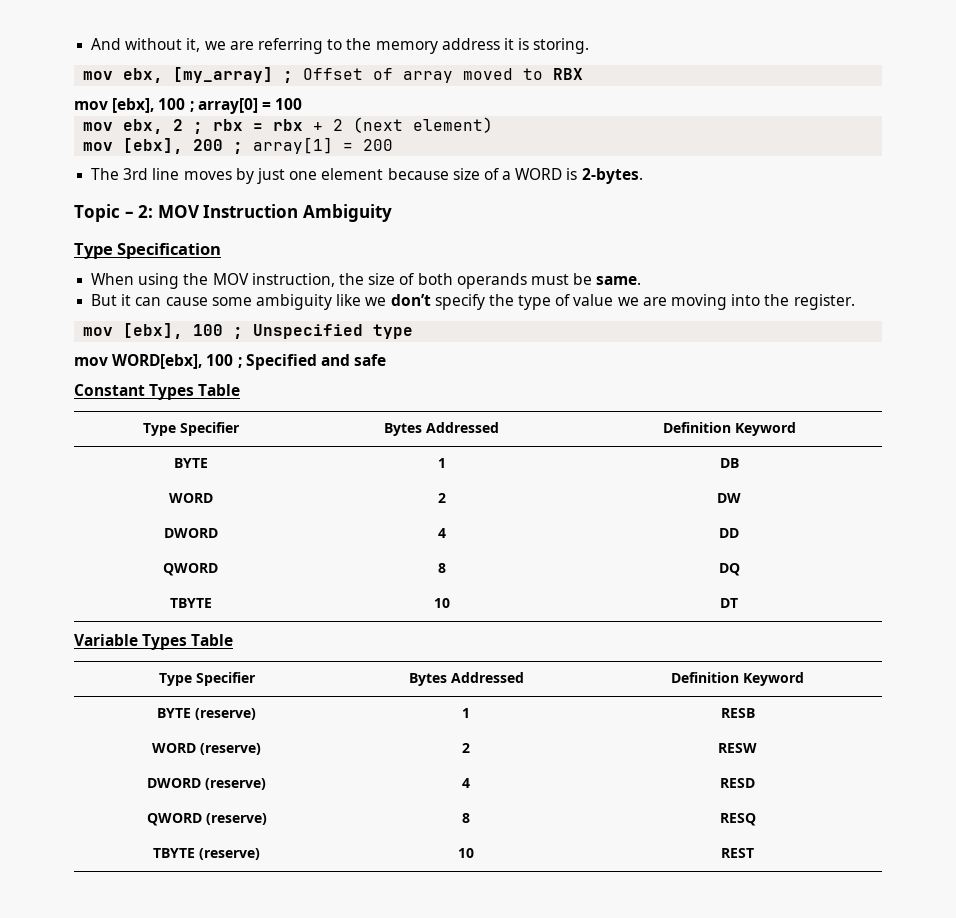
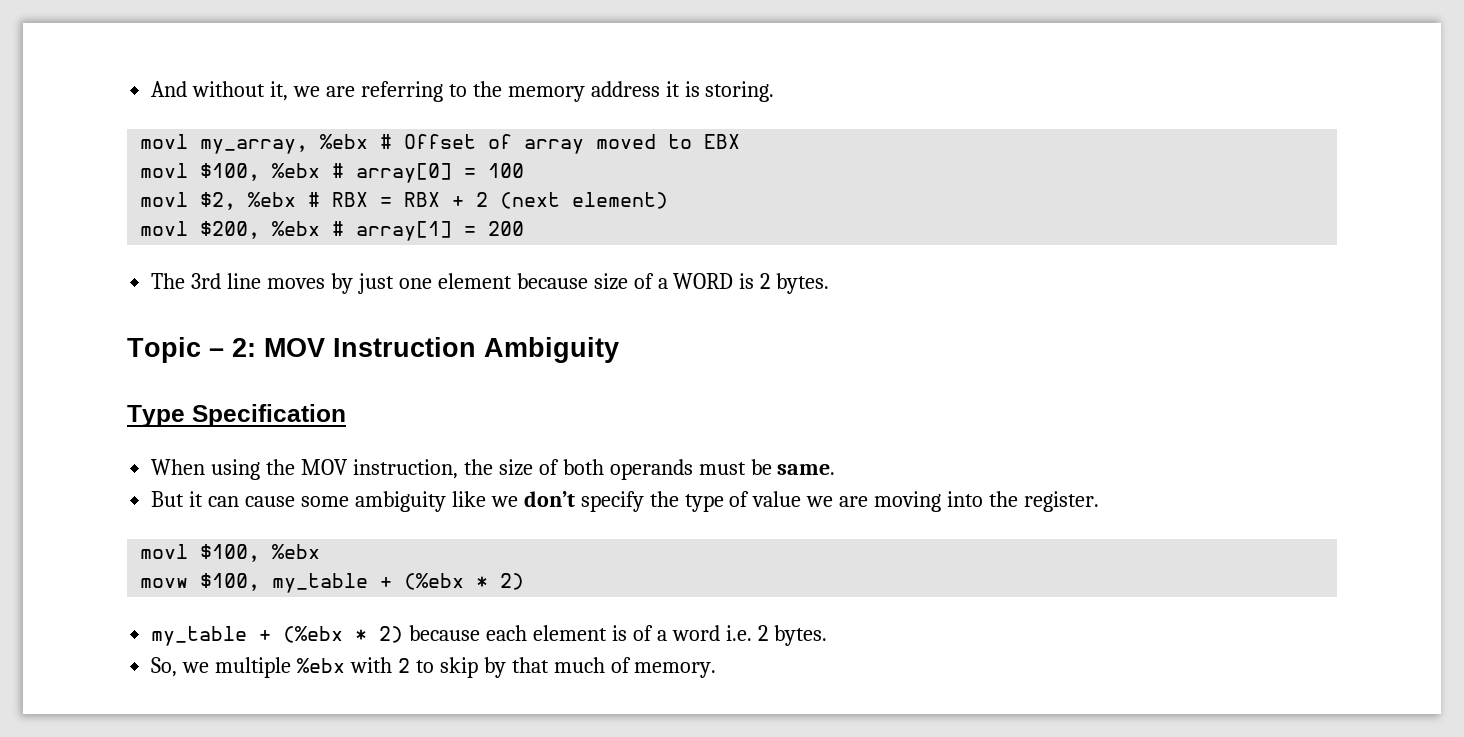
[83,67,294,83] mov ebx, [my_array] ; -> [140,134,393,154] movl my_array, %ebx #
[553,68,584,80] [74,98,303,114] [83,119,304,134] RBX // mov [ebx], 100 ; array[0] = 100 // mov ebx, 2 ; rbx = rbx -> [704,134,741,149] [140,163,525,183] [140,192,441,210] EBX // movl $100, %ebx # array[0] = 100 // movl $2, %ebx # RBX = RBX
[83,138,244,154] mov [ebx], 200 ; -> [140,221,345,239] movl $200, %ebx #
[581,168,643,184] 2-bytes. -> [760,273,830,294] 2 bytes.
[83,323,414,339] [74,354,387,370] [74,384,241,400] [142,422,240,436] [384,422,499,436] [662,422,796,436] [173,458,208,468] [437,458,446,468] [719,458,739,468] [168,493,213,503] [437,493,446,503] [717,493,741,503] [163,528,218,538] [437,528,446,538] [719,528,739,538] [163,563,218,576] [437,563,446,573] [718,563,740,576] [169,598,212,608] [433,598,450,608] [720,598,738,608] [74,634,234,650] [158,672,256,686] [408,672,524,686] [671,672,804,686] [157,708,256,720] [462,708,470,718] [720,708,755,718] [152,743,261,755] [462,743,470,753] [718,743,757,753] [147,778,266,790] [462,778,470,788] [720,778,755,788] [146,813,267,826] [462,813,470,823] [719,813,756,826] [153,848,260,860] [458,848,474,858] [721,848,754,858] mov [ebx], 100 ; Unspecified type // mov WORD[ebx], 100 ; Specified and safe // Constant Types Table // Type Specifier | Bytes Addressed | Definition Keyword // BYTE | 1 | DB // WORD | 2 | DW // DWORD | 4 | DD // QWORD | 8 | DQ // TBYTE | 10 | DT // Variable Types Table // Type Specifier | Bytes Addressed | Definition Keyword // BYTE (reserve) | 1 | RESB // WORD (reserve) | 2 | RESW // DWORD (reserve) | 4 | RESD // QWORD (reserve) | 8 | RESQ // TBYTE (reserve) | 10 | REST -> [140,544,321,562] [140,573,525,593] [151,625,827,646] [151,657,717,678] movl $100, %ebx // movw $100, my_table + (%ebx * 2) // my_table + (%ebx * 2) because each element is of a word i.e. 2 bytes. // So, we multiple %ebx with 2 to skip by that much of memory.

